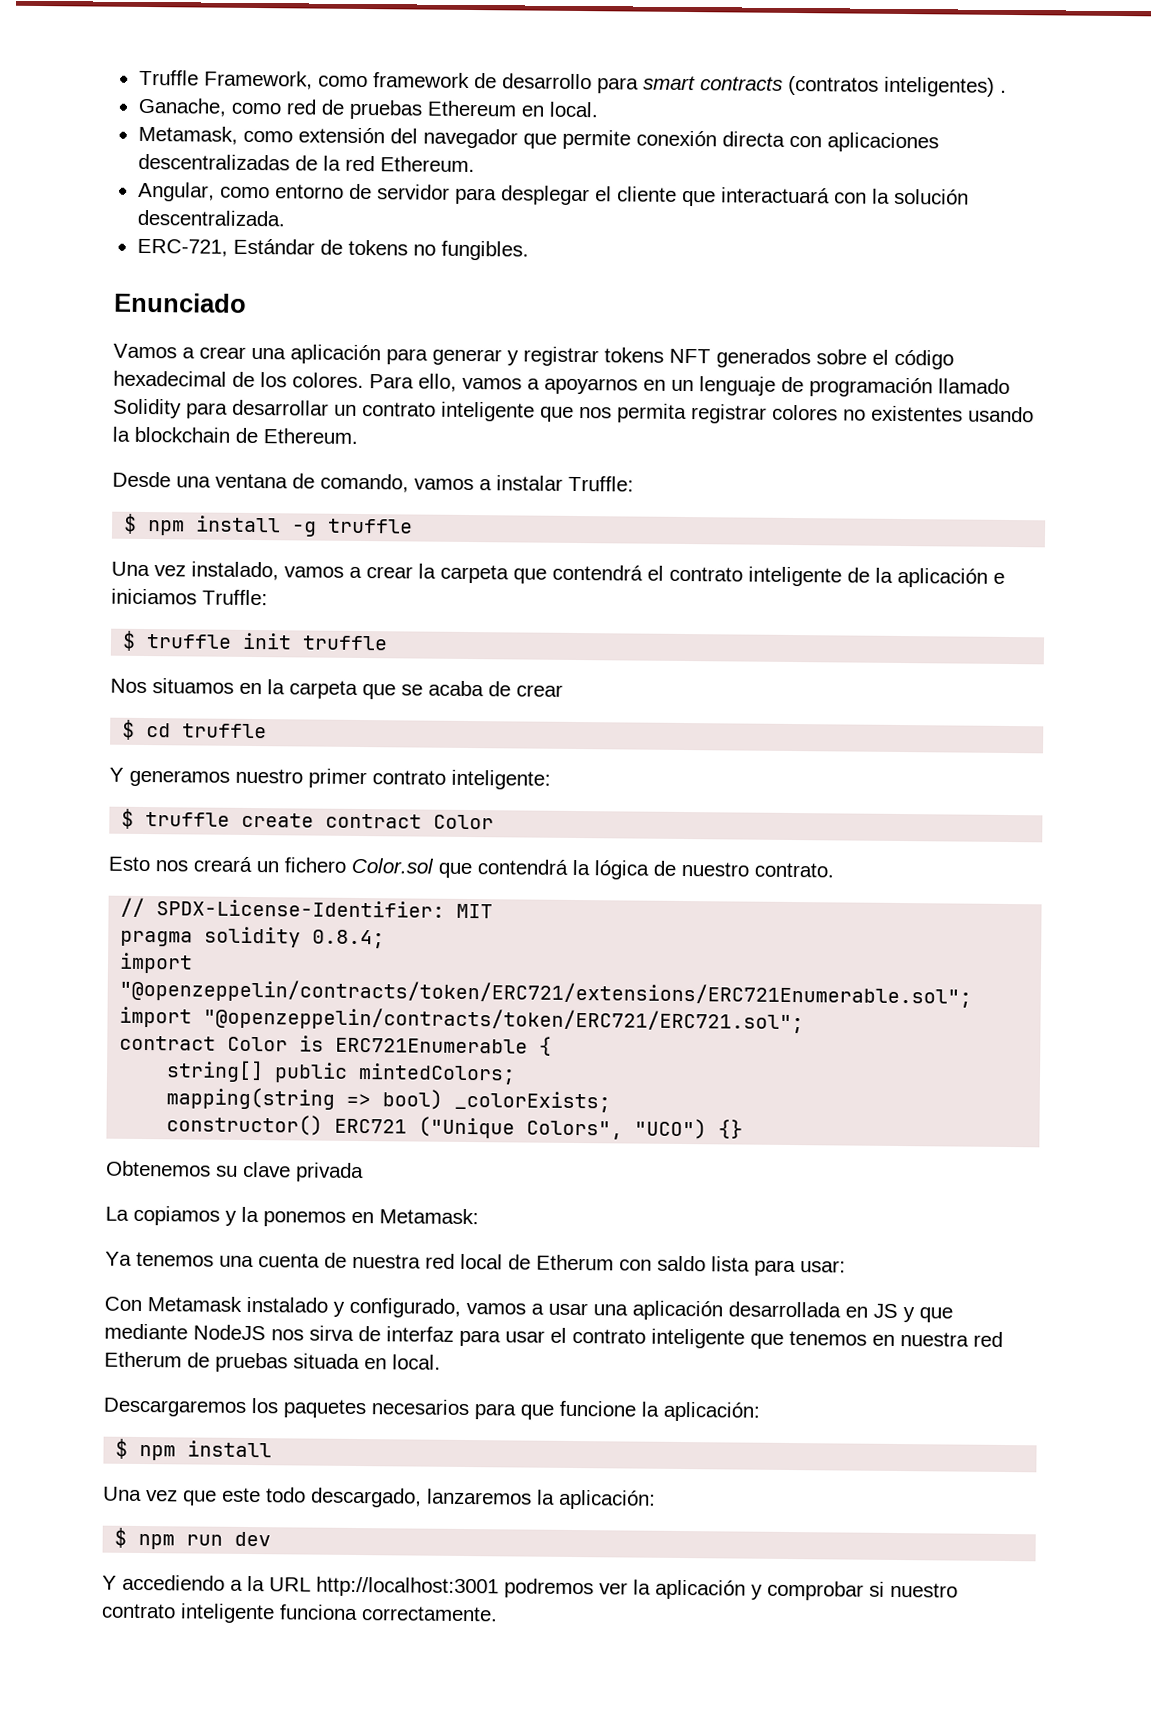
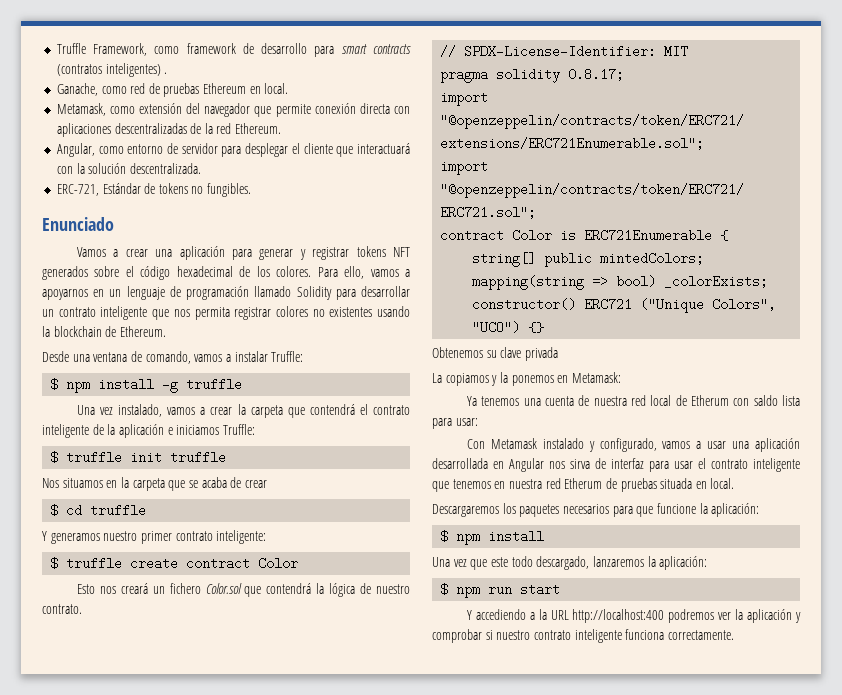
[312,929,386,949] 0.8.4; -> [568,68,625,81] 0.8.17;
[873,1303,953,1323] [104,1323,266,1341] JS y que mediante NodeJS -> [509,458,544,472] Angular
[234,1531,272,1547] dev -> [520,583,561,596] start
[316,1576,499,1598] http://localhost:3001 -> [572,609,665,623] http://localhost:400

